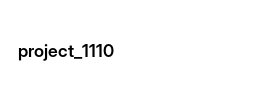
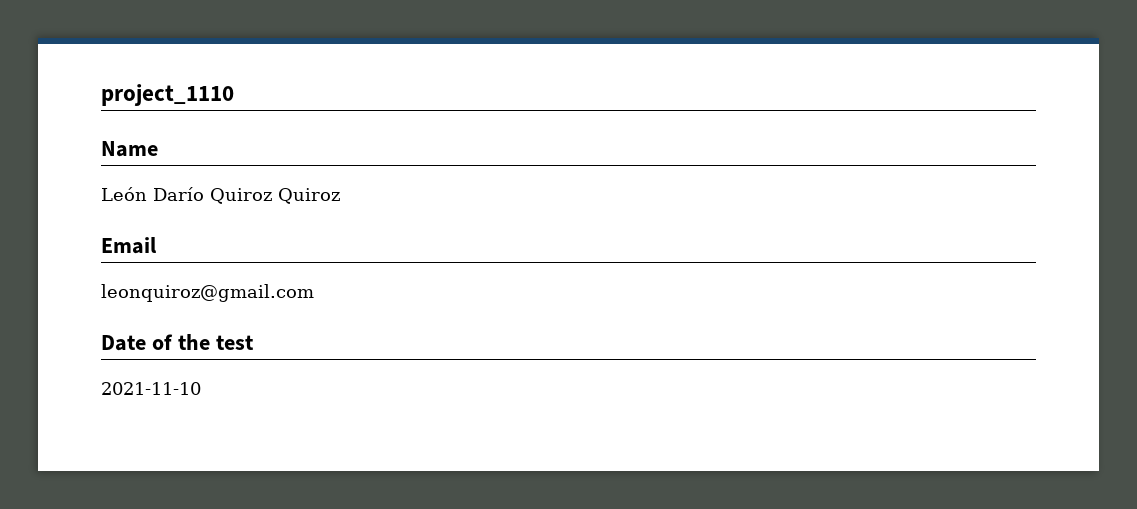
(114, 52) none -> [101,141,158,157] [101,187,340,204] [101,237,157,254] [101,284,314,302] [101,334,254,351] [101,382,201,395] // Name // León Darío Quiroz Quiroz // Email // leonquiroz@gmail.com // Date of the test // 2021-11-10

